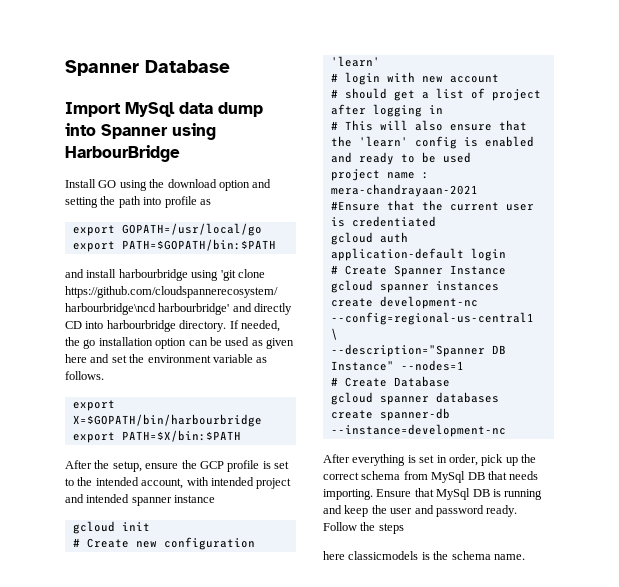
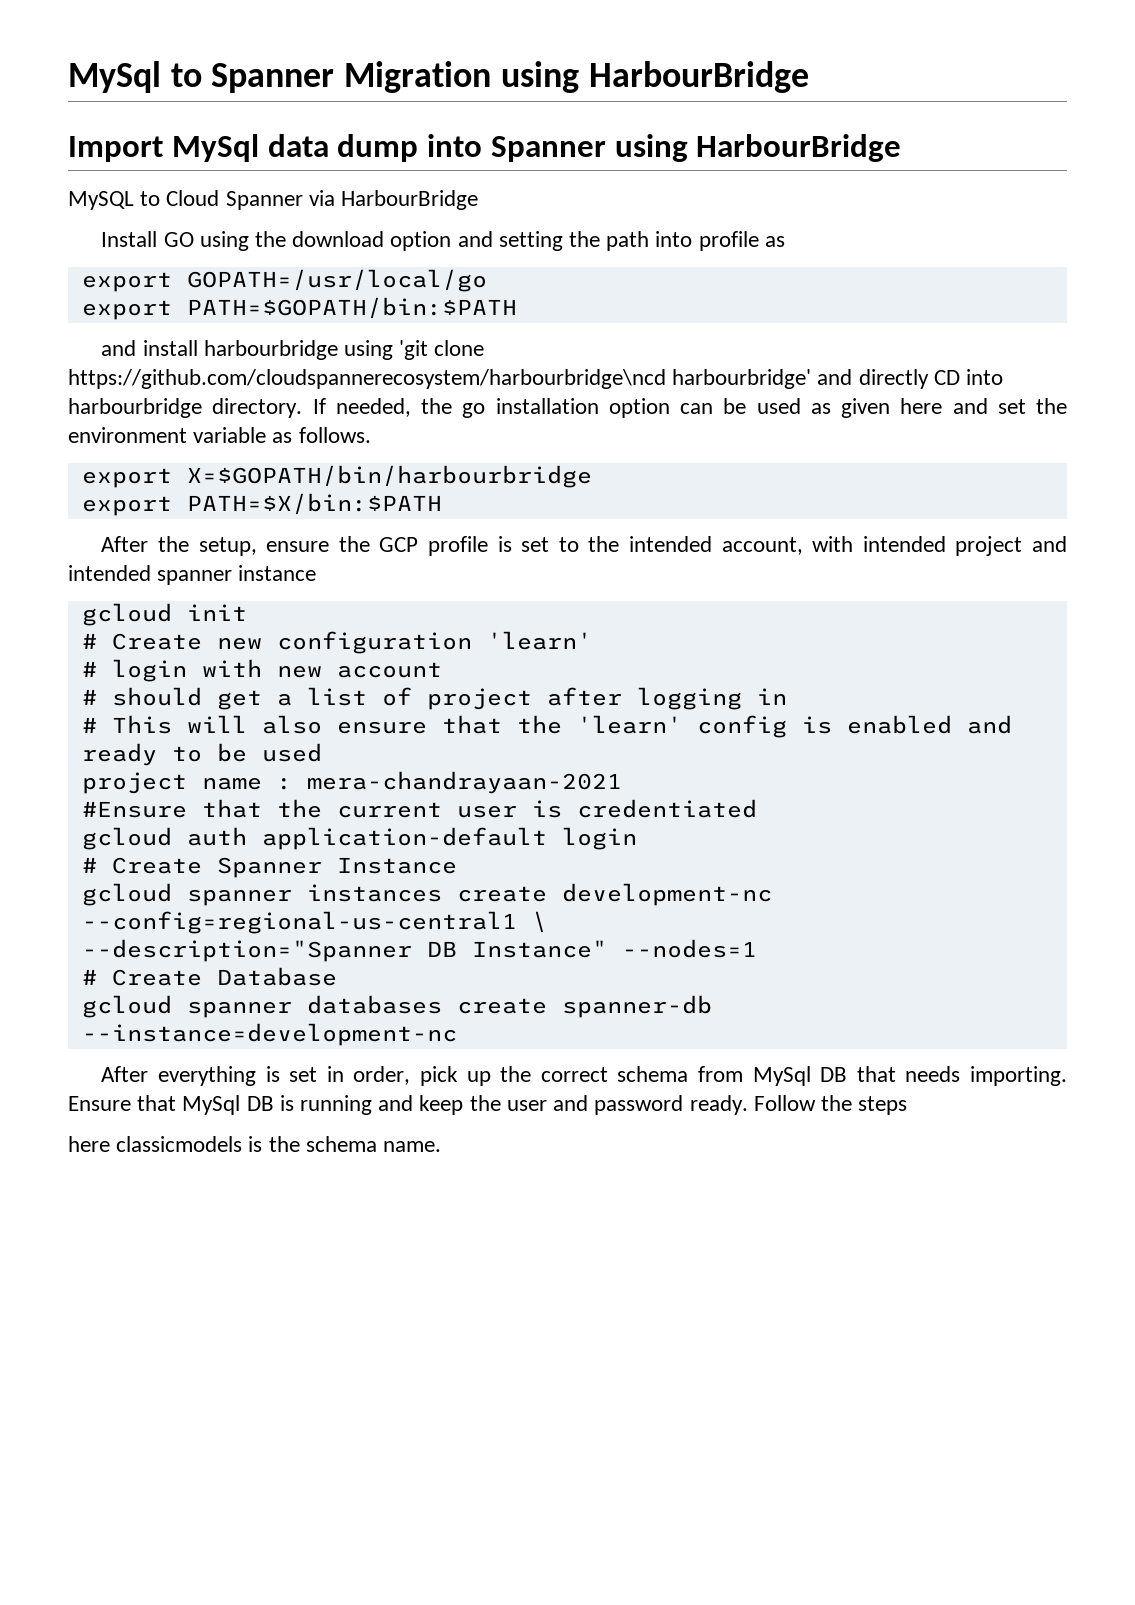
[65,60,230,76] Spanner Database -> [68,61,809,93] MySql to Spanner Migration using HarbourBridge
(180, 153) none -> [68,190,479,210] // MySQL to Cloud Spanner via HarbourBridge

